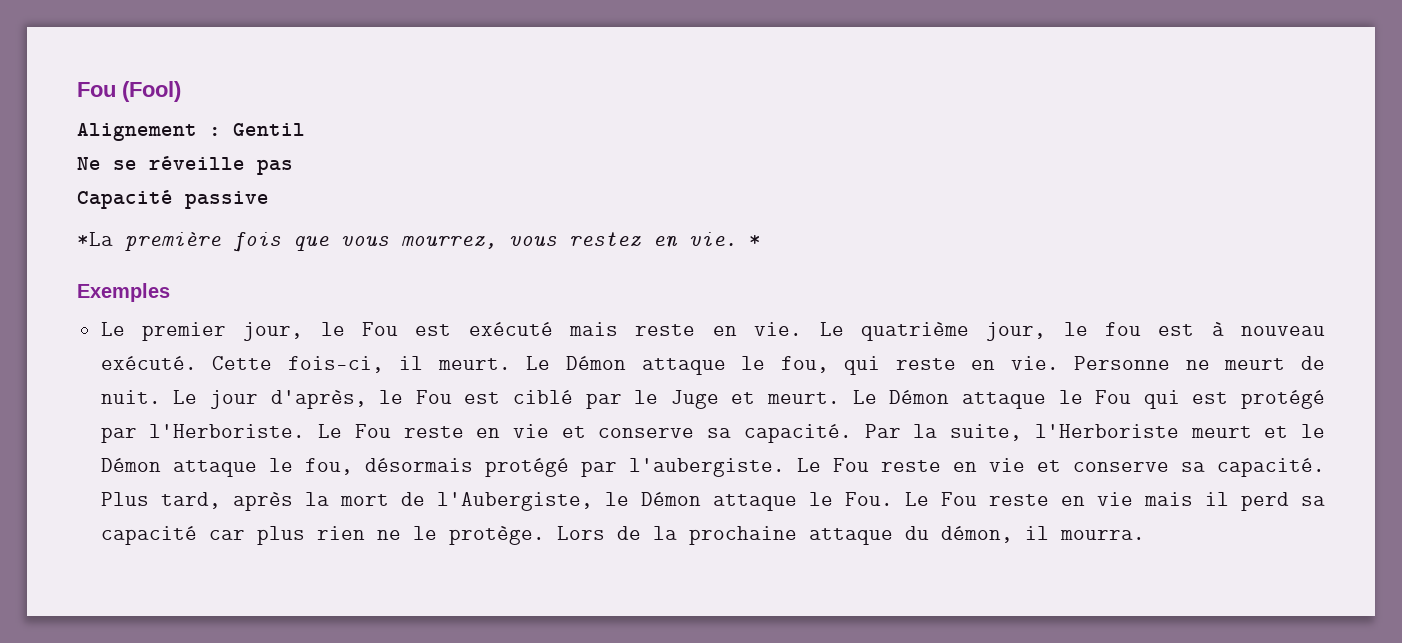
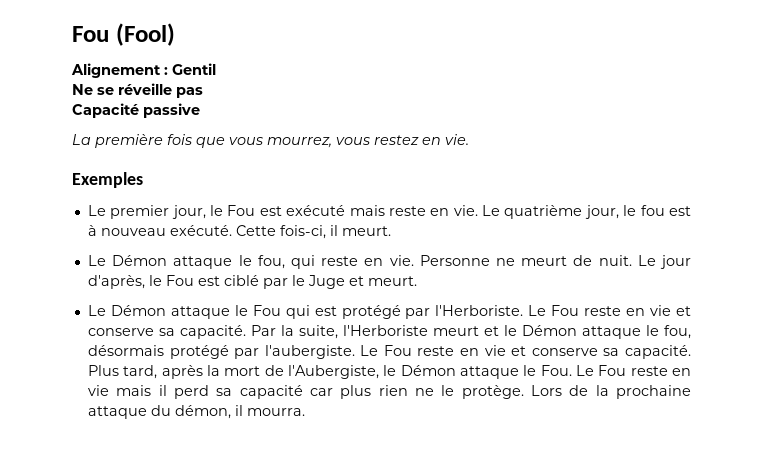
[77,232,113,246] *La -> [72,134,91,145] La
[749,235,761,246] * -> (469, 139) none
(511, 364) none -> (391, 231) //
(841, 398) none -> (417, 281) //

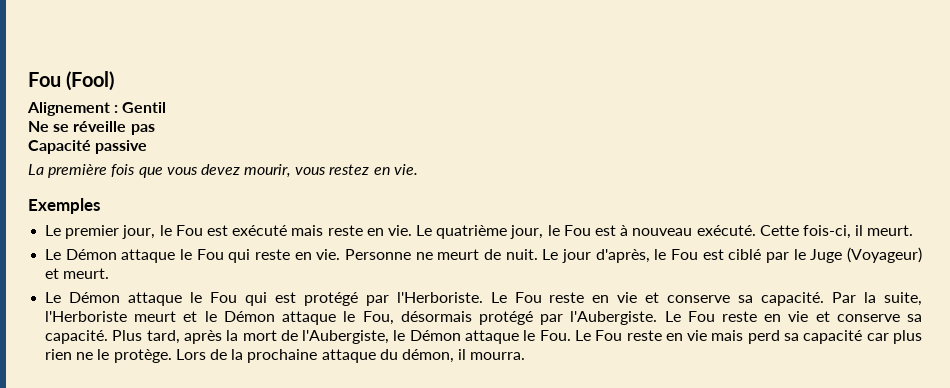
[267,137,332,148] mourrez, -> [200,164,292,178] devez mourir,
[640,205,665,216] fou -> [563,225,591,236] Fou
[257,255,285,269] fou, -> [196,249,224,260] Fou
(345, 282) none -> [846,247,922,263] (Voyageur)
[663,325,691,339] fou, -> [362,311,394,325] Fou,
[264,345,355,359] l'aubergiste. -> [570,311,658,325] l'Aubergiste.
[158,385,167,396] il -> (744, 335) none

